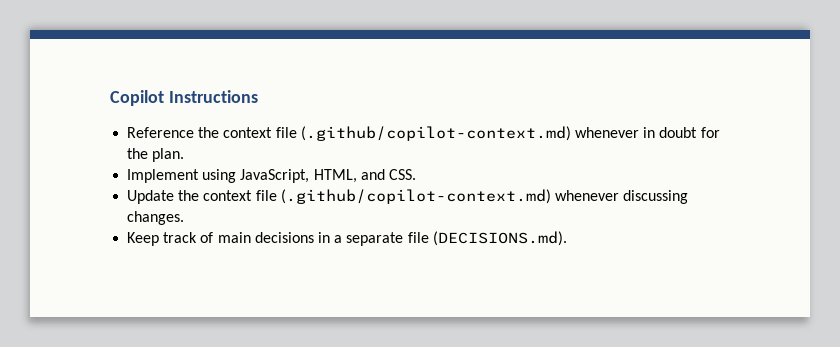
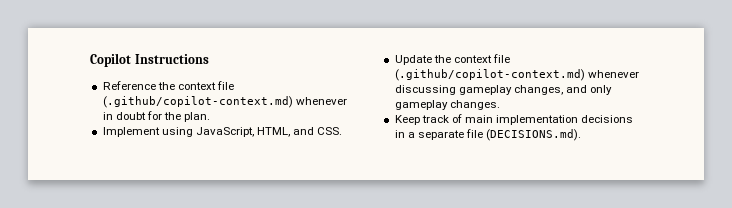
(689, 197) none -> [458,85,613,95] [394,100,448,110] gameplay changes, and only gameplay
(251, 237) none -> [496,115,579,125] implementation

